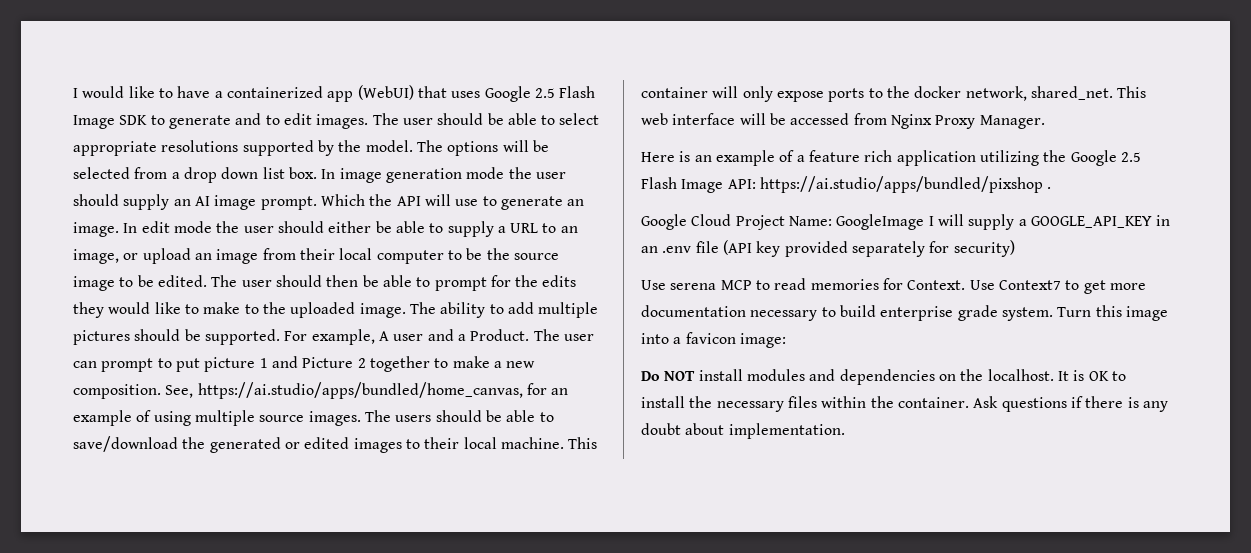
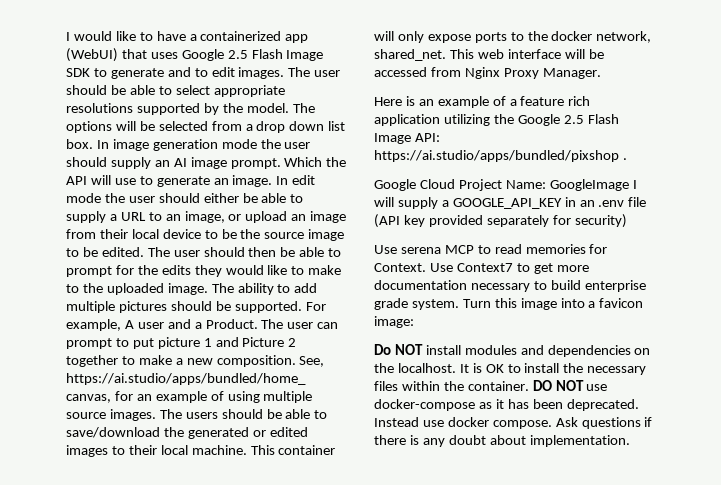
[376,250,444,264] computer -> [162,229,201,239] device
(969, 402) none -> [532,380,608,391] [374,399,639,411] [374,417,552,429] DO NOT use docker-compose as it has been deprecated. Instead use docker compose.

